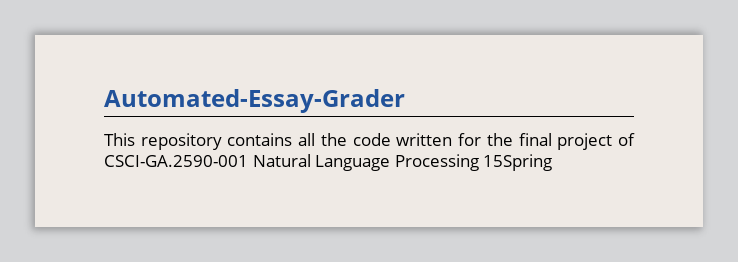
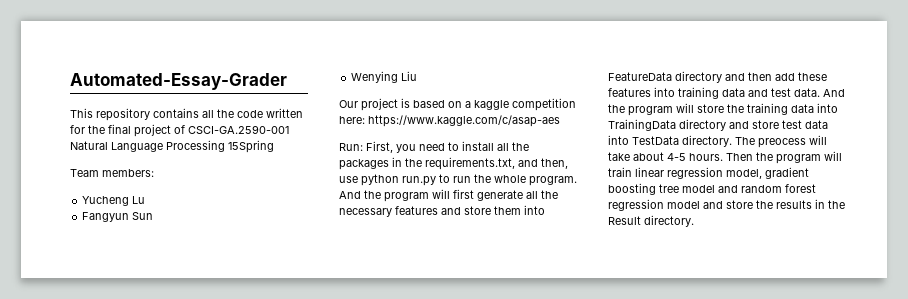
(553, 162) none -> [70,169,154,177] [82,196,146,206] [82,212,154,222] [351,71,418,83] [339,98,576,111] [339,115,560,127] [339,141,529,153] [339,157,568,170] [339,174,577,186] [339,189,558,202] [339,205,545,217] [608,71,827,83] [608,87,845,99] [608,103,838,116] [608,119,828,131] [608,135,827,148] [608,151,842,164] [608,167,809,179] [608,183,816,195] [608,199,845,211] [608,215,694,227] // Team members: // Yucheng Lu // Fangyun Sun // Wenying Liu // Our project is based on a kaggle competition here: https://www.kaggle.com/c/asap-aes // Run: First, you need to install all the packages in the requirements.txt, and then, use python run.py to run the whole program. And the program will first generate all the necessary features and store them into FeatureData directory and then add these features into training data and test data. And the program will store the training data into TrainingData directory and store test data into TestData directory. The preocess will take about 4-5 hours. Then the program will train linear regression model, gradient boosting tree model and random forest regression model and store the results in the Result directory.

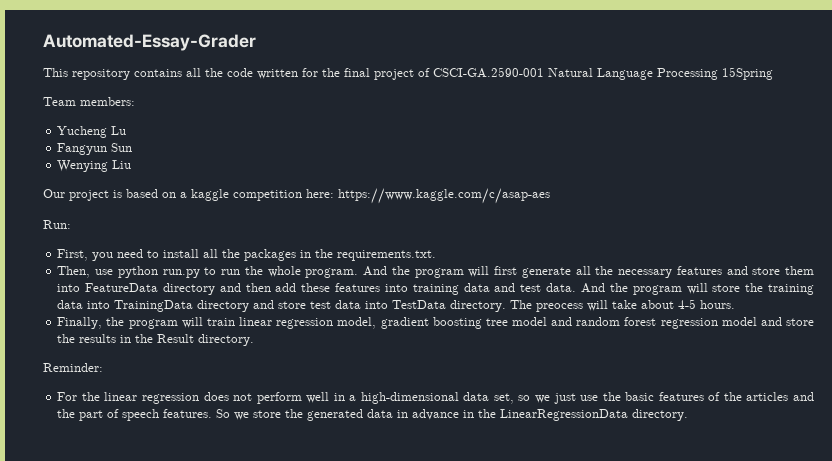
(363, 147) none -> (71, 224) //
[425,157,568,170] requirements.txt, and then, -> [337,250,437,261] [57,266,91,278] requirements.txt. // Then,
[726,153,753,161] Then -> [57,317,103,329] // Finally,
(694, 221) none -> [43,363,103,372] [57,392,814,404] [57,409,689,421] // Reminder: // For the linear regression does not perform well in a high-dimensional data set, so we just use the basic features of the articles and the part of speech features. So we store the generated data in advance in the LinearRegressionData directory.

